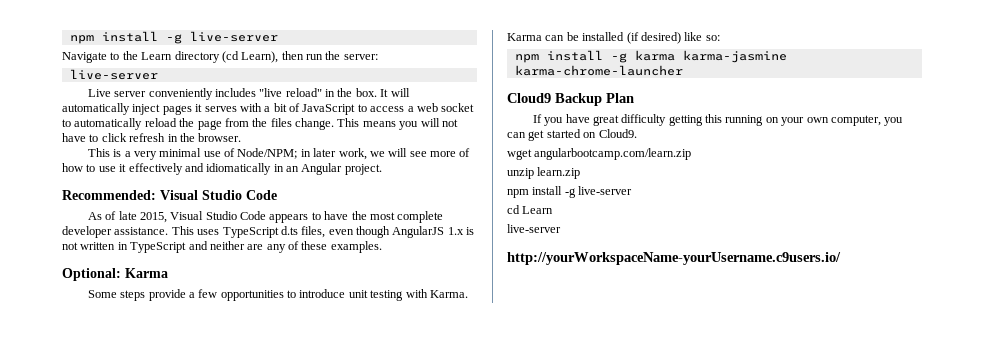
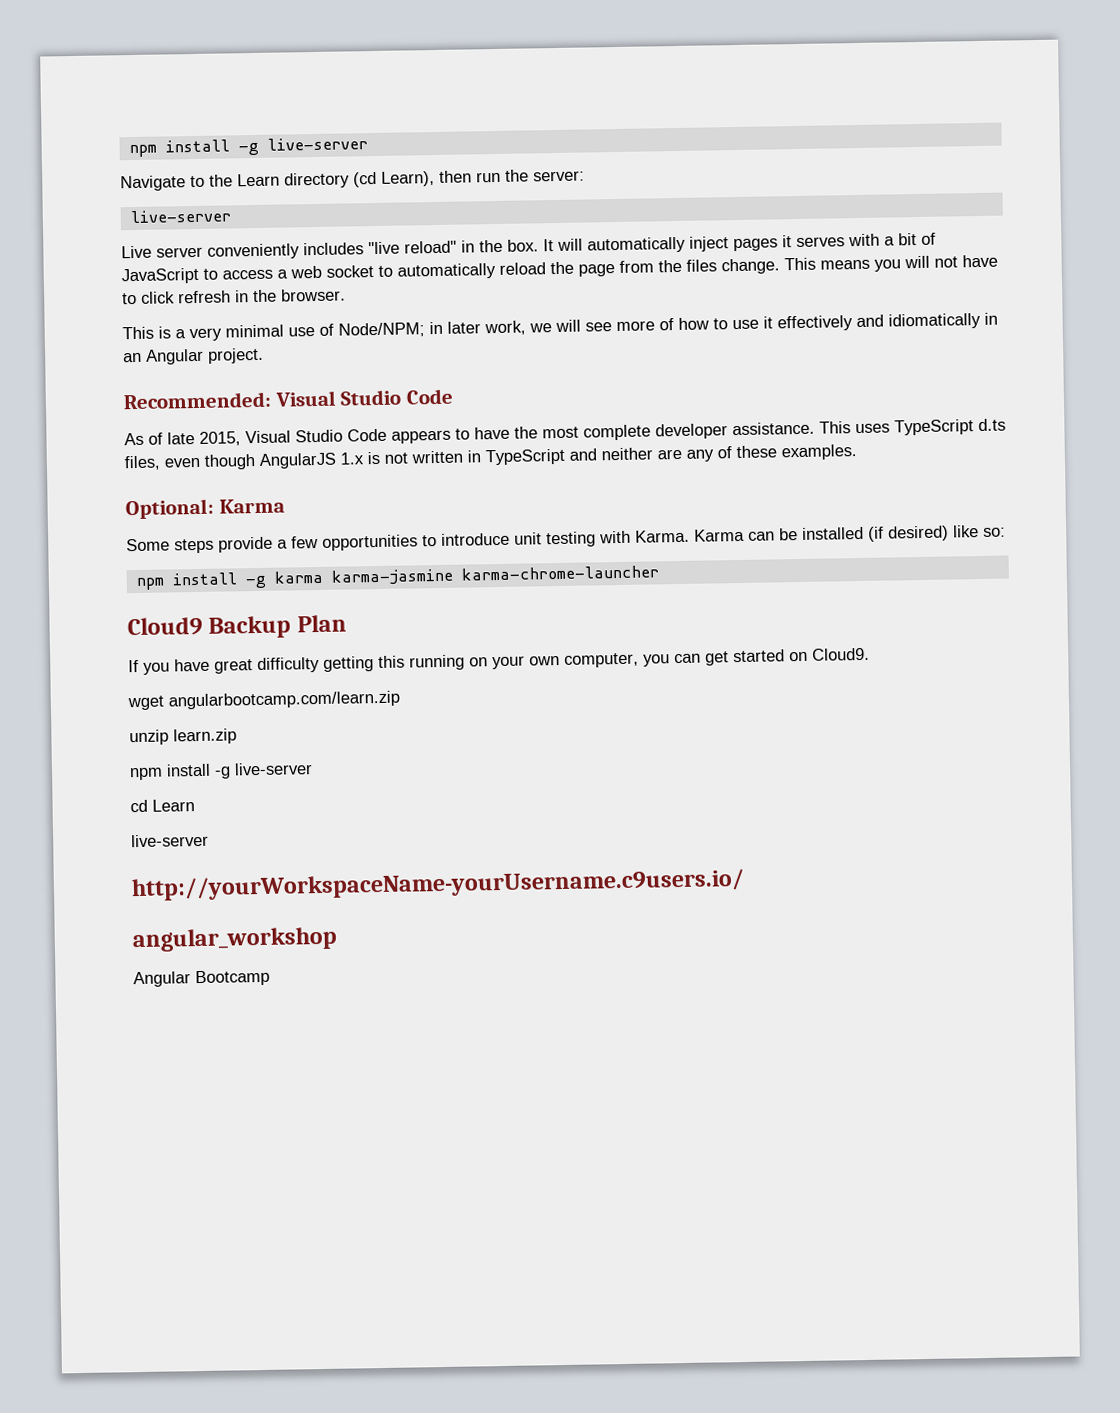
(841, 258) none -> [132,926,337,953] [133,969,270,988] // angular_workshop // Angular Bootcamp

